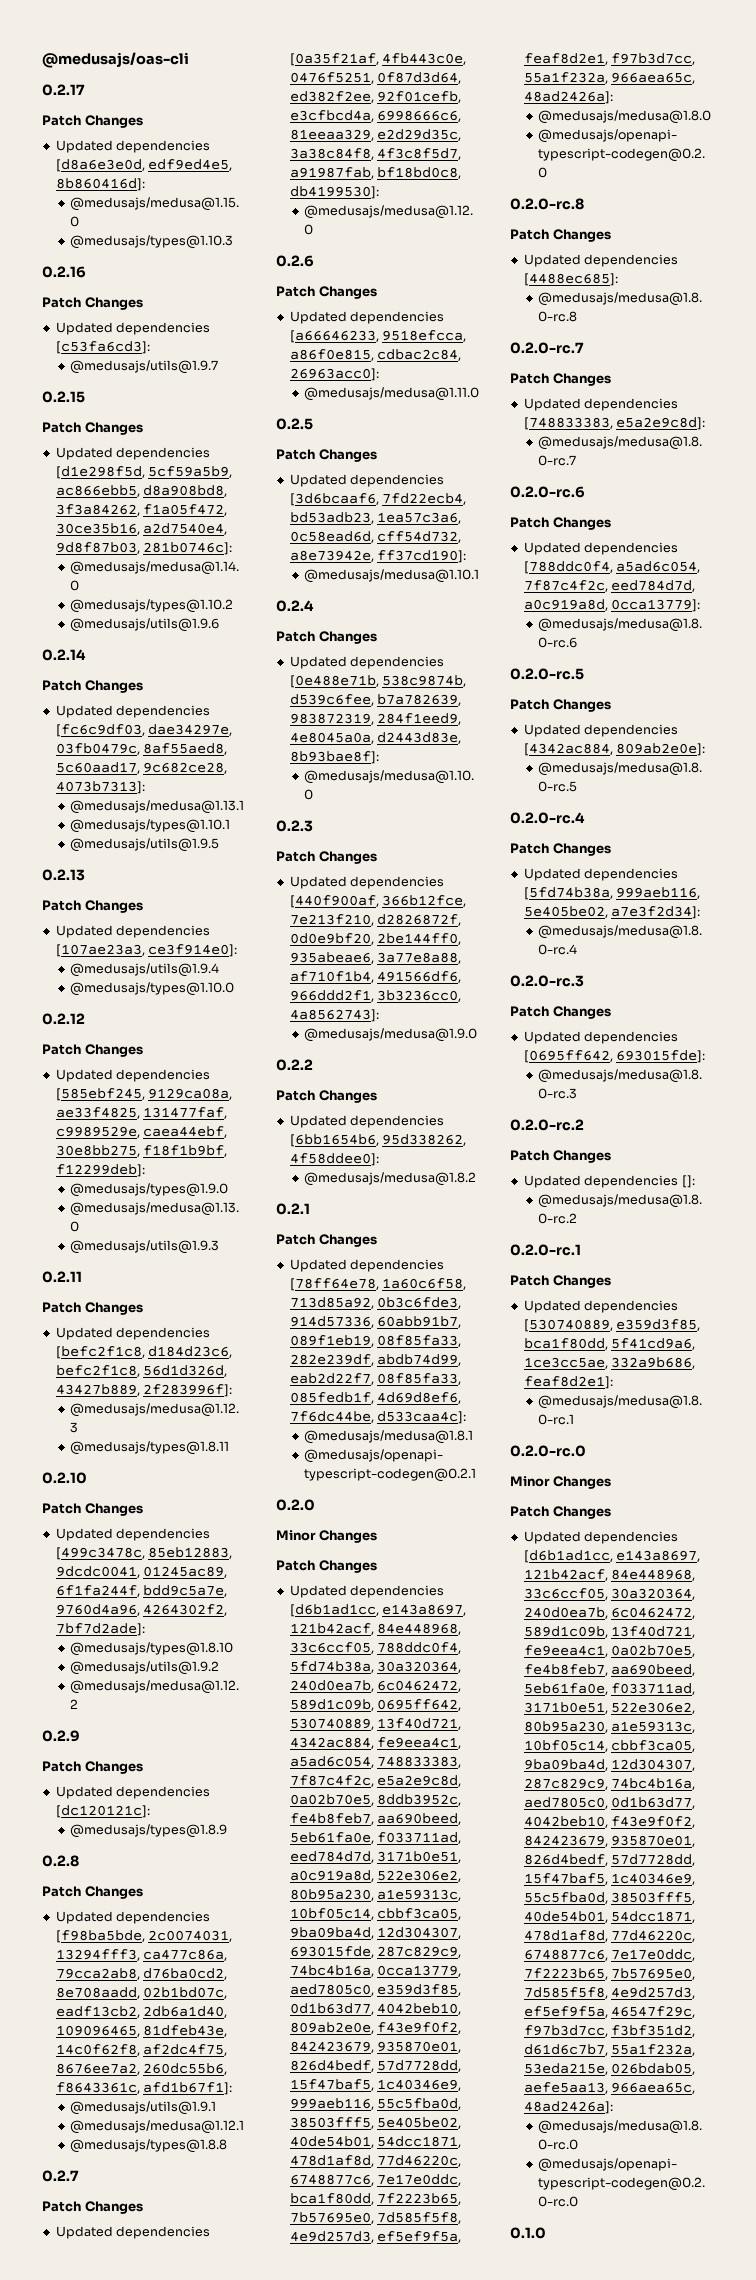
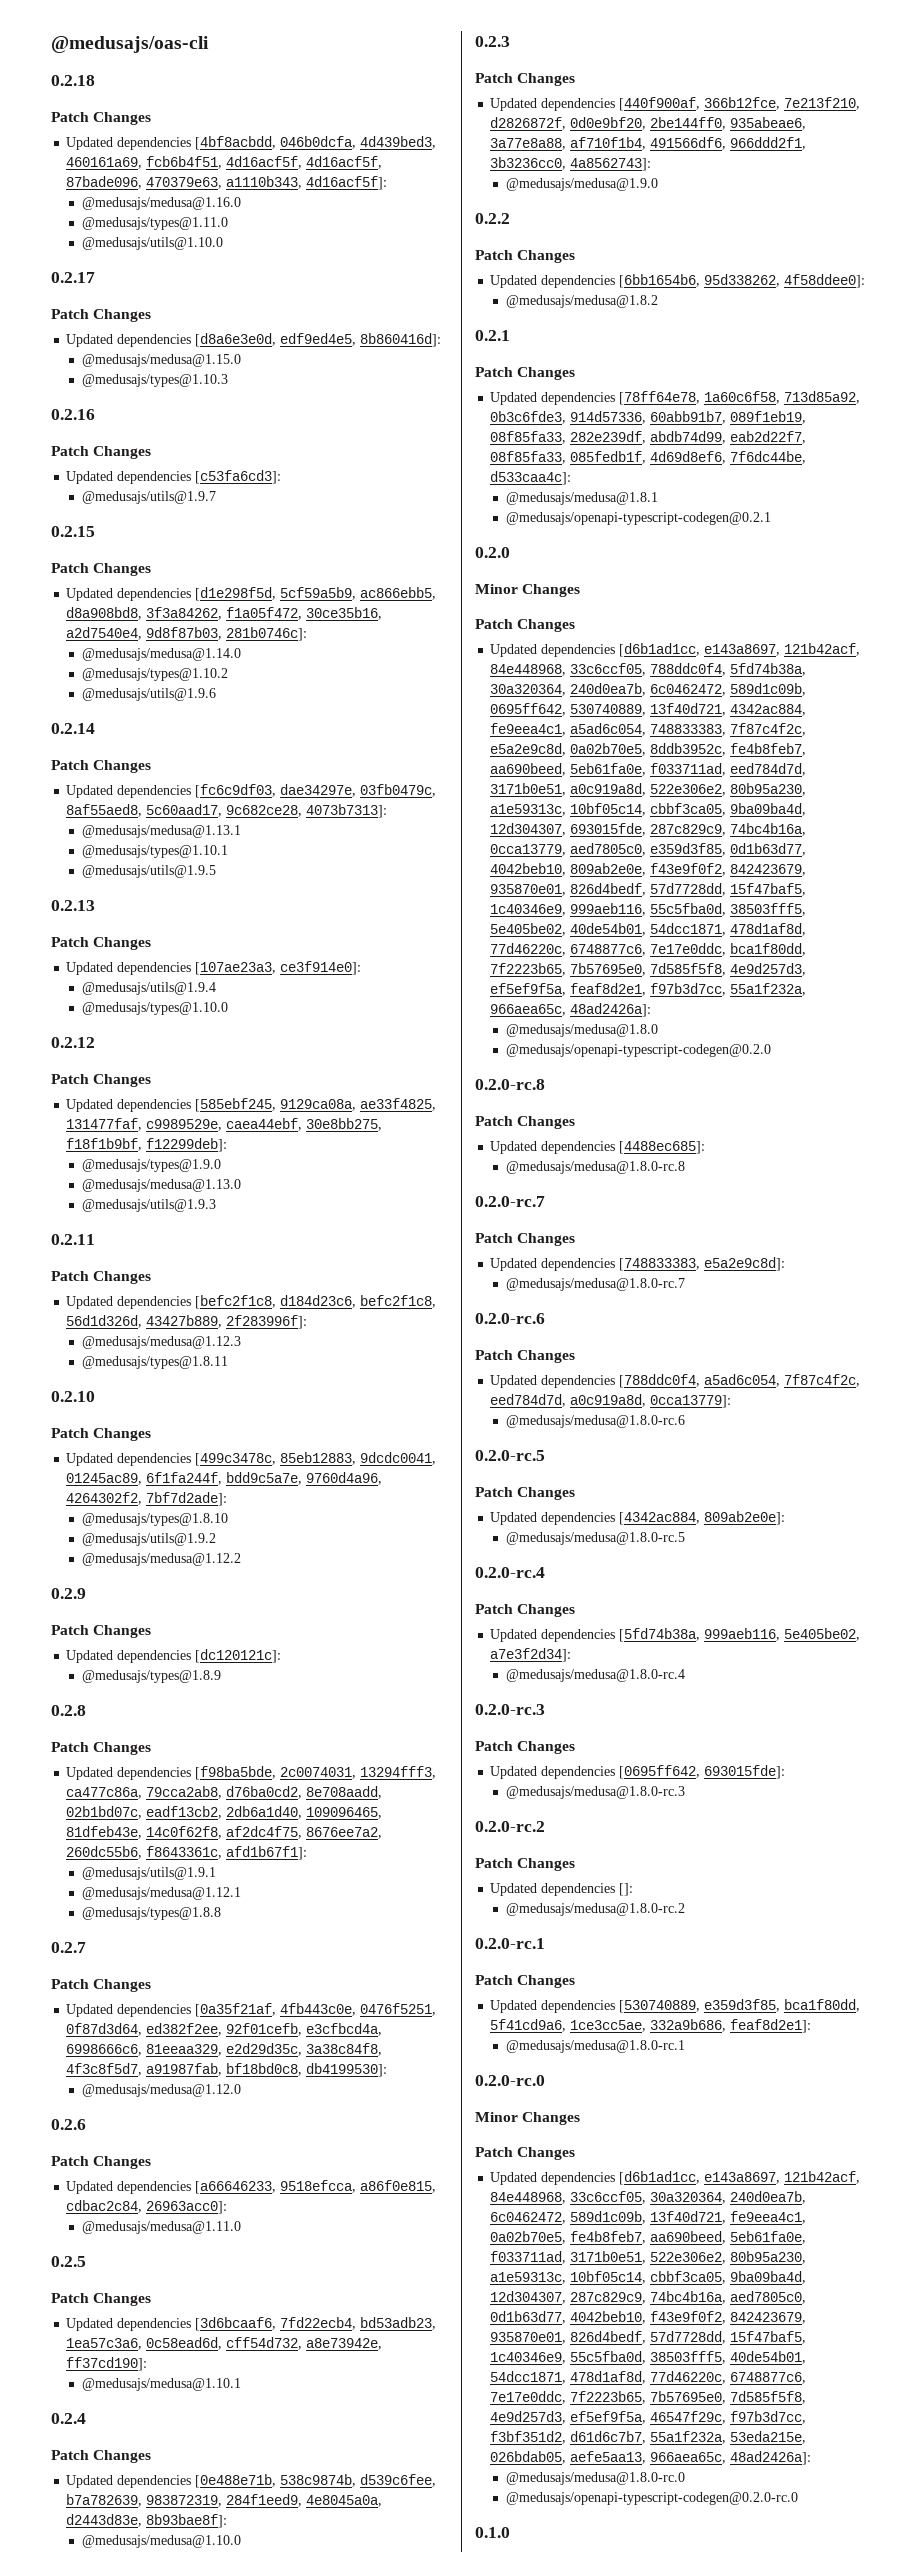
(189, 60) none -> [51,75,95,86] [51,112,152,125] [66,136,437,150] [66,156,383,169] [66,176,388,190] [81,197,241,210] [81,217,228,230] [81,237,223,250] // 0.2.18 // Patch Changes // Updated dependencies [4bf8acbdd, 046b0dcfa, 4d439bed3, 460161a69, fcb6b4f51, 4d16acf5f, 4d16acf5f, 87bade096, 470379e63, a1110b343, 4d16acf5f]: // @medusajs/medusa@1.16.0 // @medusajs/types@1.11.0 // @medusajs/utils@1.10.0

